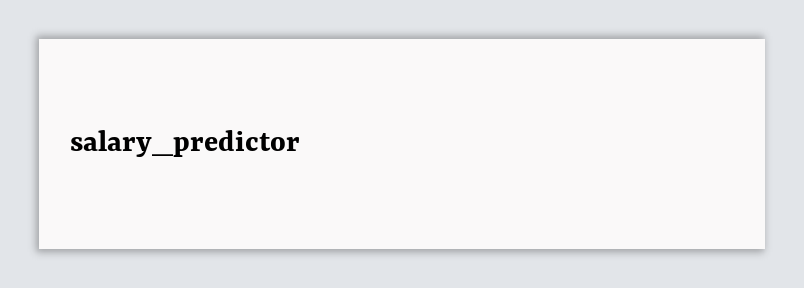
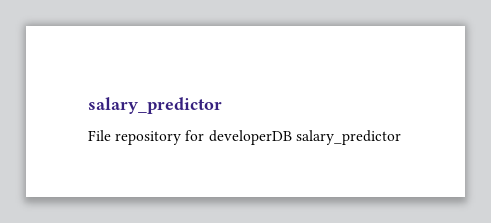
[70,130,300,157] salary_predictor -> [88,97,222,114] [88,130,401,145] salary_predictor // File repository for developerDB salary_predictor

